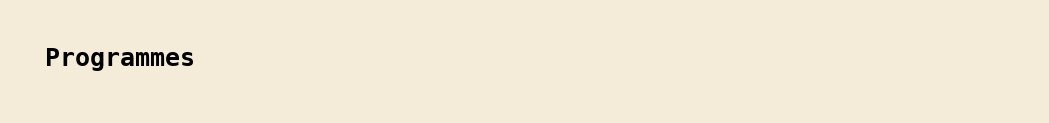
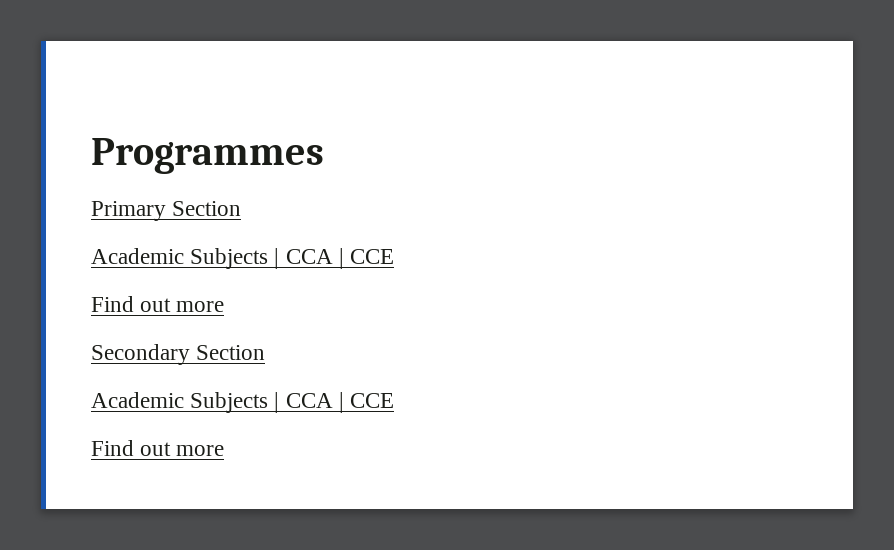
(195, 59) none -> [91,201,242,221] [91,248,395,269] [91,296,225,312] [91,344,266,365] [91,392,395,413] [91,440,225,456] // Primary Section // Academic Subjects | CCA | CCE // Find out more // Secondary Section // Academic Subjects | CCA | CCE // Find out more

